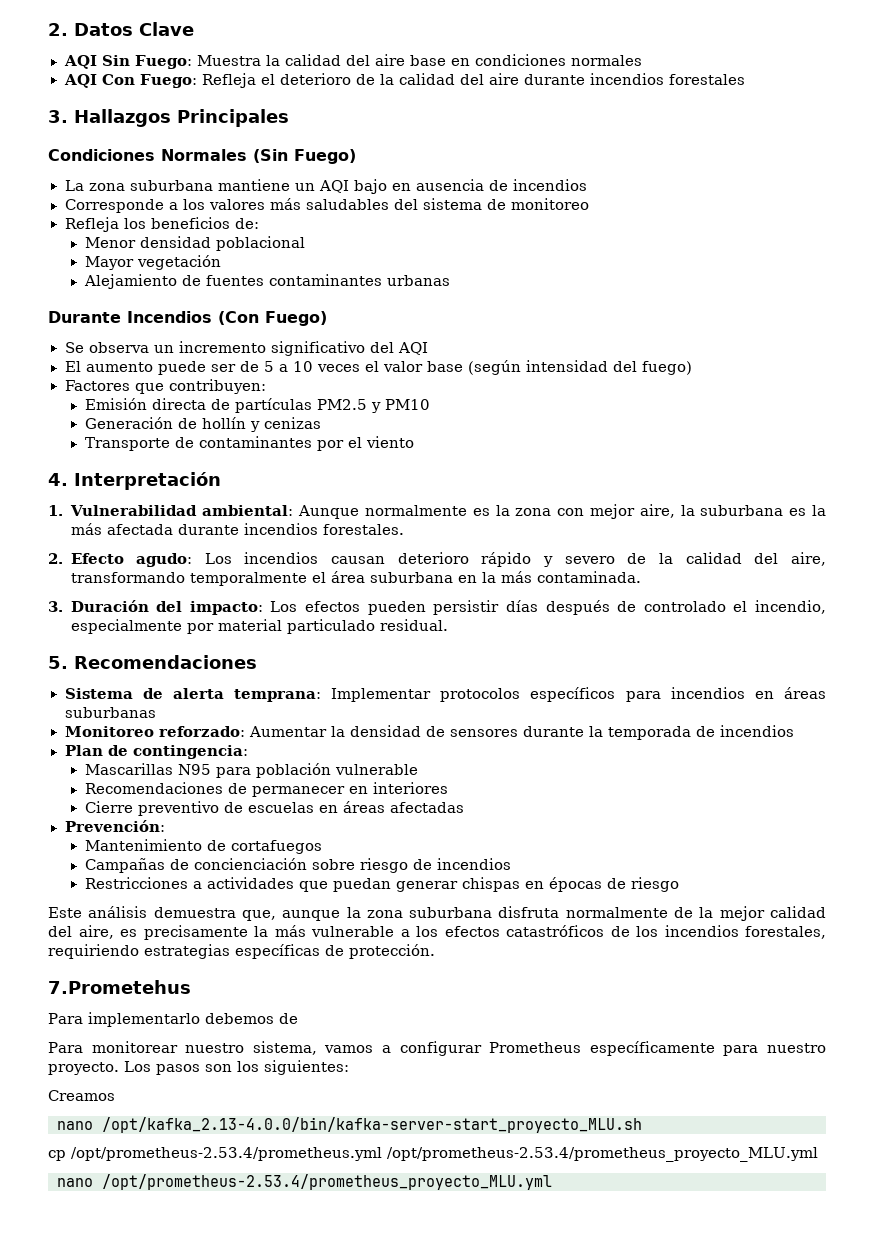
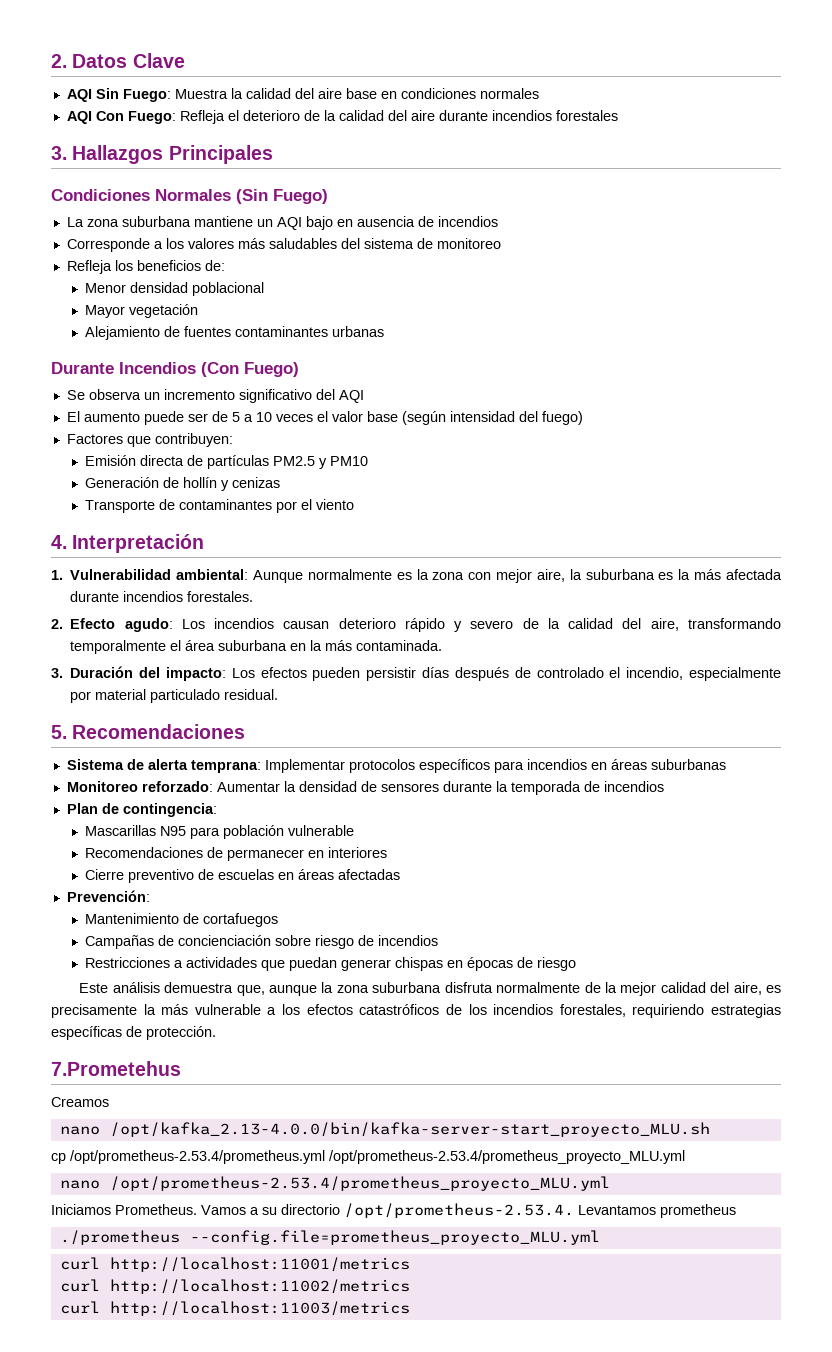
[48,1012,298,1027] [48,1041,827,1056] [48,1060,349,1075] // Para implementarlo debemos de // Para monitorear nuestro sistema, vamos a configurar Prometheus específicamente para nuestro proyecto. Los pasos son los siguientes: -> (181, 1068) none
(552, 1182) none -> [51,1203,736,1218] [59,1230,600,1245] [59,1257,410,1272] [59,1279,410,1294] [59,1301,410,1316] // Iniciamos Prometheus. Vamos a su directorio /opt/prometheus-2.53.4. Levantamos prometheus // ./prometheus --config.file=prometheus_proyecto_MLU.yml // curl http://localhost:11001/metrics // curl http://localhost:11002/metrics // curl http://localhost:11003/metrics

